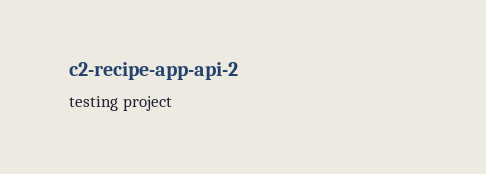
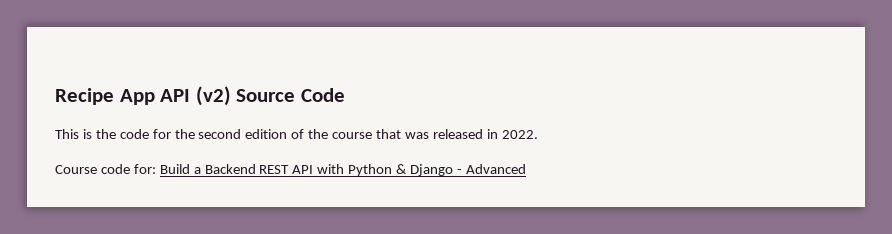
[69,62,238,80] [69,96,172,111] c2-recipe-app-api-2 // testing project -> [55,86,345,106] [55,129,538,139] [55,164,526,176] Recipe App API (v2) Source Code // This is the code for the second edition of the course that was released in 2022. // Course code for: Build a Backend REST API with Python & Django - Advanced

